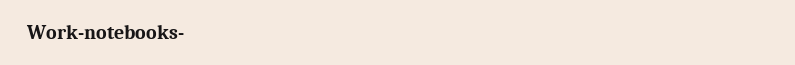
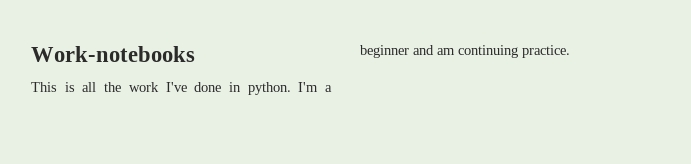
[26,24,184,39] Work-notebooks- -> [31,46,195,62] [31,82,332,95] [360,45,570,58] Work-notebooks // This is all the work I've done in python. I'm a beginner and am continuing practice.

